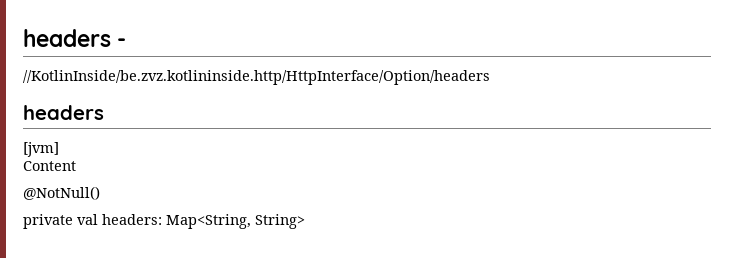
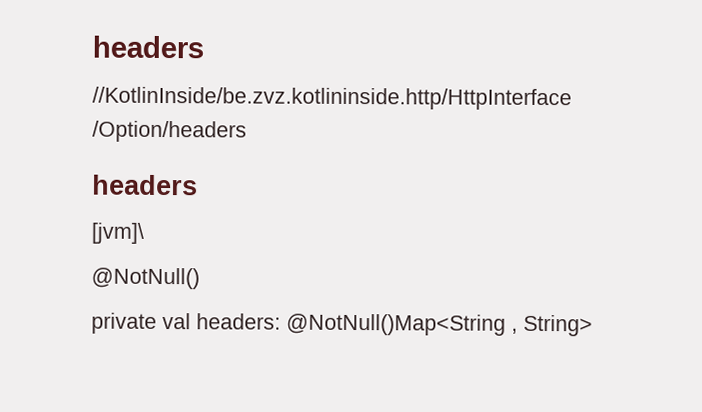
[23,29,127,47] [23,70,490,85] [23,105,104,120] [23,142,59,157] [23,161,76,171] headers - // //KotlinInside/be.zvz.kotlininside.http/HttpInterface/Option/headers // headers // [jvm] // Content -> [92,35,204,59] [92,86,572,111] [92,120,247,143] [92,174,198,196] [91,222,144,244] headers // //KotlinInside/be.zvz.kotlininside.http/HttpInterface /Option/headers // headers // [jvm]\
[166,214,251,229] Map<String, -> [286,313,518,336] @NotNull()Map<String ,

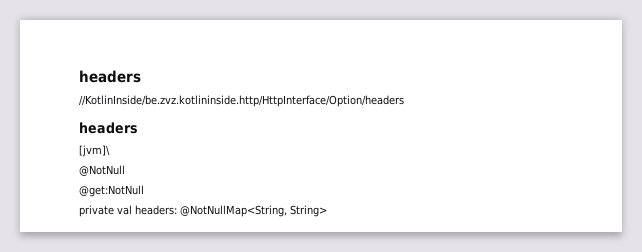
[92,35,204,59] [92,86,572,111] [92,120,247,143] headers // //KotlinInside/be.zvz.kotlininside.http/HttpInterface /Option/headers -> [79,70,141,83] [79,95,404,107] headers // //KotlinInside/be.zvz.kotlininside.http/HttpInterface/Option/headers
[91,267,200,290] @NotNull() -> [79,165,125,176] [79,185,144,197] @NotNull // @get:NotNull
[286,313,518,336] @NotNull()Map<String , -> [180,205,287,217] @NotNullMap<String,

